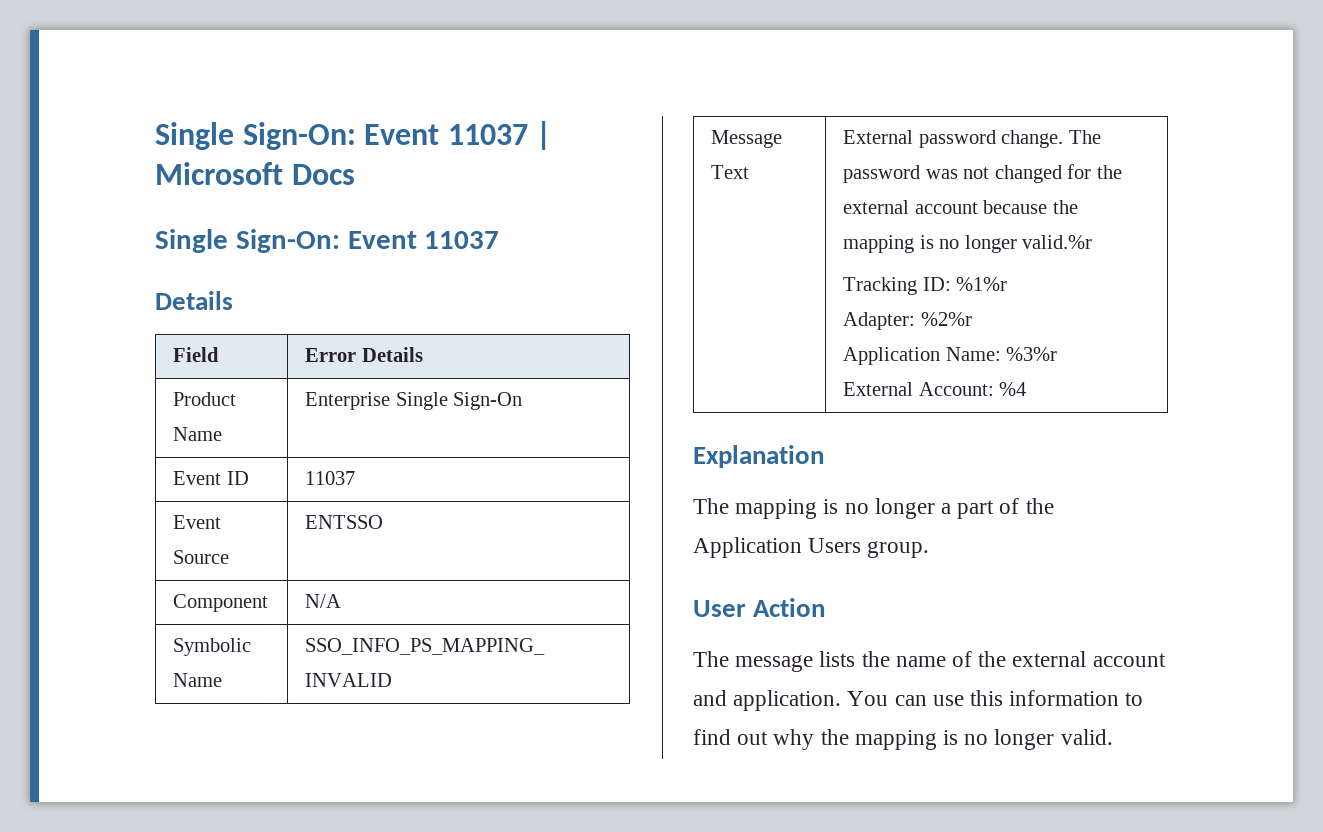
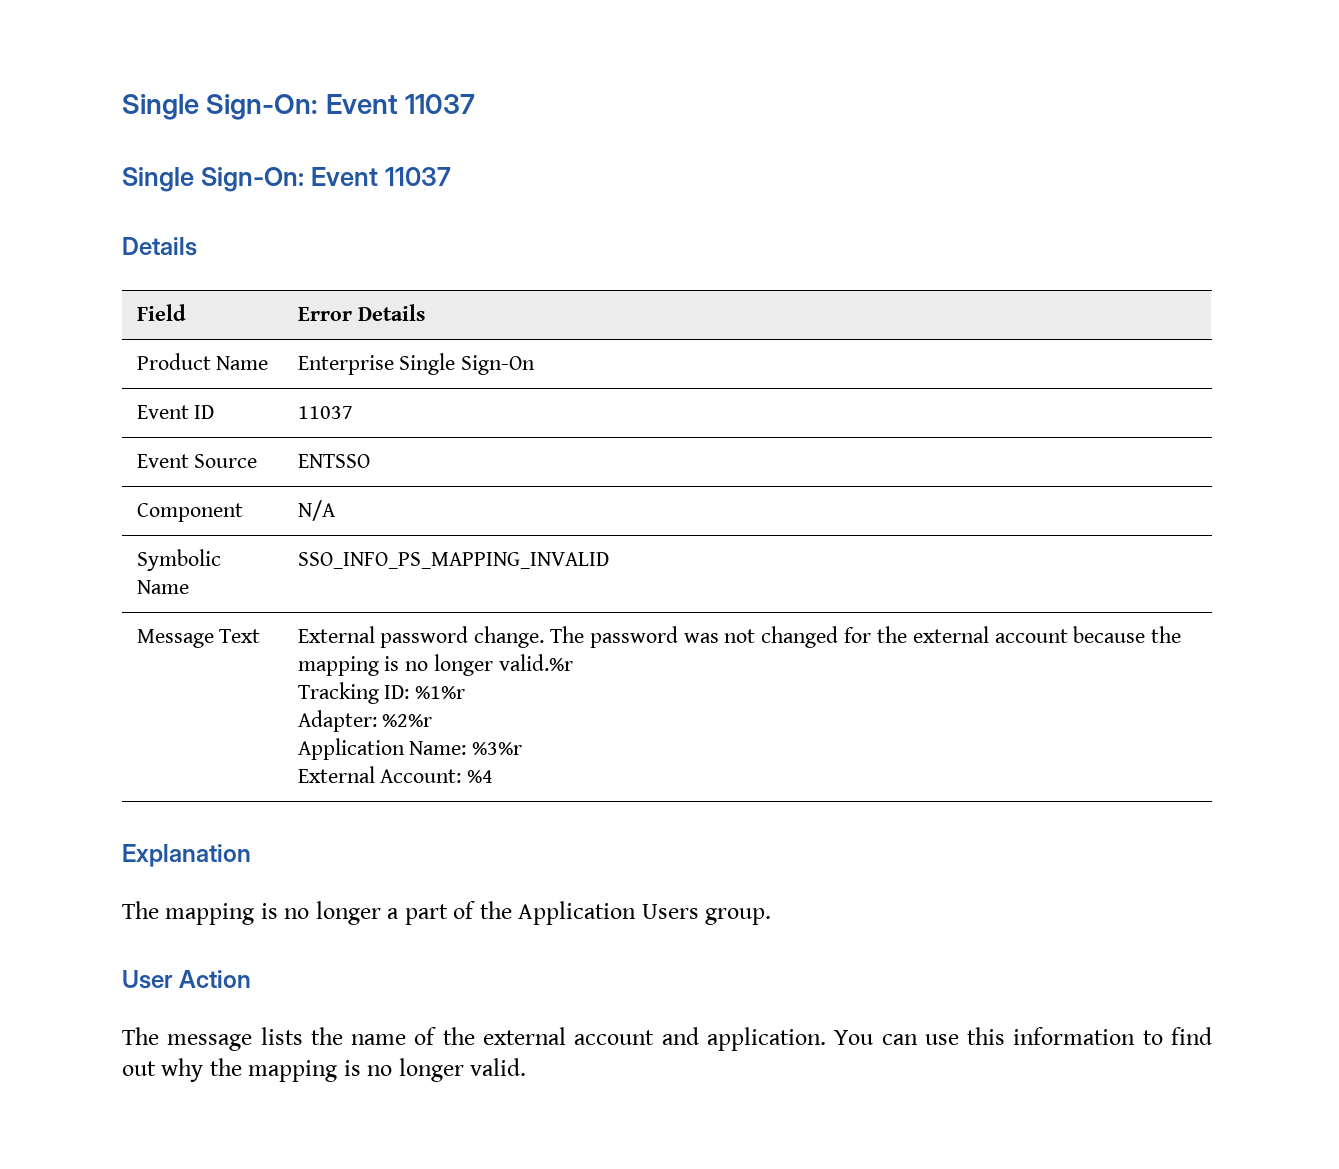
[155,121,552,150] [155,162,355,185] Single Sign-On: Event 11037 | Microsoft Docs -> [122,94,476,120] Single Sign-On: Event 11037

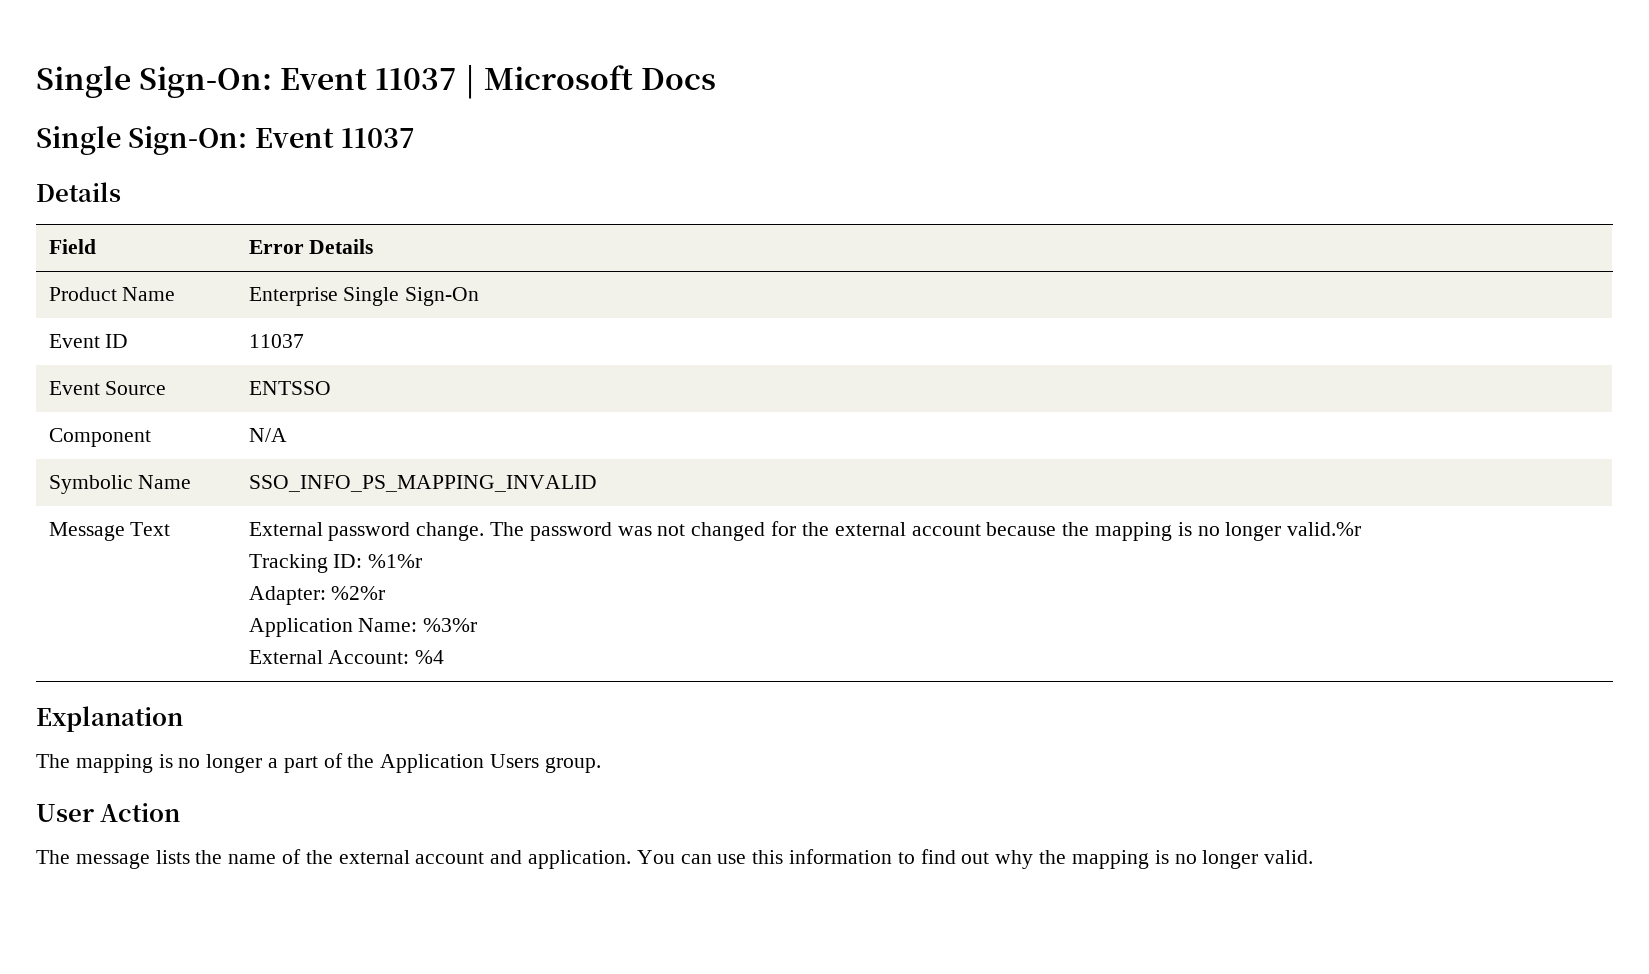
[122,94,476,120] Single Sign-On: Event 11037 -> [36,65,716,99] Single Sign-On: Event 11037 | Microsoft Docs

